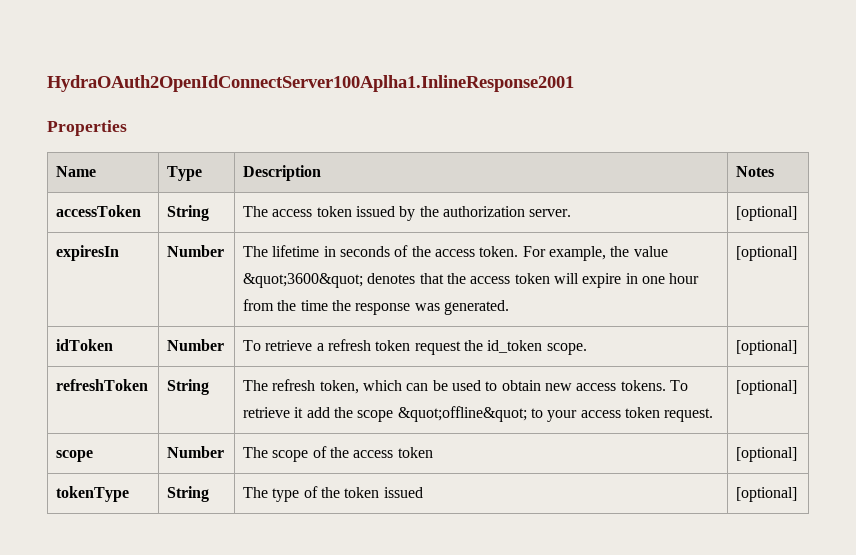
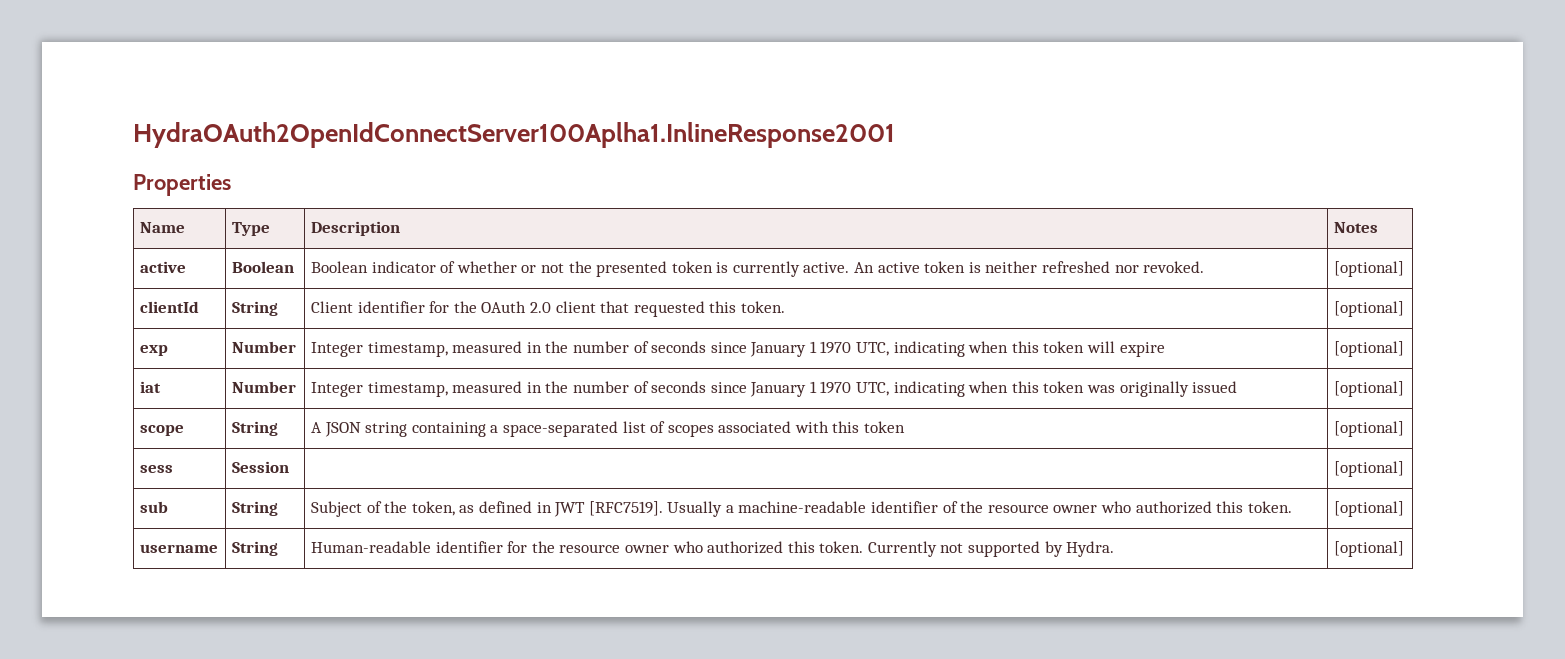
[56,205,142,217] [167,205,210,221] [243,206,572,221] [736,206,798,221] [56,245,120,261] [167,245,225,257] [243,245,668,261] [243,273,700,288] [243,299,509,315] [736,246,798,261] [56,339,114,351] [167,339,225,351] [243,339,587,355] [736,340,798,355] [56,379,149,391] [167,379,210,395] [243,379,688,394] [243,406,714,422] [736,380,798,395] [56,450,94,462] [167,446,225,458] [243,446,433,462] [736,447,798,462] [56,486,130,502] [167,486,210,502] [243,486,423,502] accessToken | String | The access token issued by the authorization server. | [optional] // expiresIn | Number | The lifetime in seconds of the access token. For example, the value &quot;3600&quot; denotes that the access token will expire in one hour from the time the response was generated. | [optional] // idToken | Number | To retrieve a refresh token request the id_token scope. | [optional] // refreshToken | String | The refresh token, which can be used to obtain new access tokens. To retrieve it add the scope &quot;offline&quot; to your access token request. | [optional] // scope | Number | The scope of the access token | [optional] // tokenType | String | The type of the token issued -> [139,261,186,273] [231,261,294,273] [310,261,1205,277] [1333,261,1404,277] [139,301,199,313] [231,301,278,316] [310,301,785,317] [1333,301,1404,317] [139,345,168,356] [231,341,296,353] [310,341,1165,357] [1333,341,1404,357] [139,381,161,393] [231,381,296,393] [310,381,1238,397] [1333,381,1404,397] [139,425,184,436] [231,421,278,436] [310,421,906,437] [1333,421,1404,437] [139,465,173,473] [231,461,289,473] [1333,461,1404,477] [139,501,168,513] [231,501,278,516] [310,501,1292,517] [1333,501,1404,517] [139,544,218,553] [231,541,278,556] [310,541,1115,557] active | Boolean | Boolean indicator of whether or not the presented token is currently active. An active token is neither refreshed nor revoked. | [optional] // clientId | String | Client identifier for the OAuth 2.0 client that requested this token. | [optional] // exp | Number | Integer timestamp, measured in the number of seconds since January 1 1970 UTC, indicating when this token will expire | [optional] // iat | Number | Integer timestamp, measured in the number of seconds since January 1 1970 UTC, indicating when this token was originally issued | [optional] // scope | String | A JSON string containing a space-separated list of scopes associated with this token | [optional] // sess | Session | | [optional] // sub | String | Subject of the token, as defined in JWT [RFC7519]. Usually a machine-readable identifier of the resource owner who authorized this token. | [optional] // username | String | Human-readable identifier for the resource owner who authorized this token. Currently not supported by Hydra.

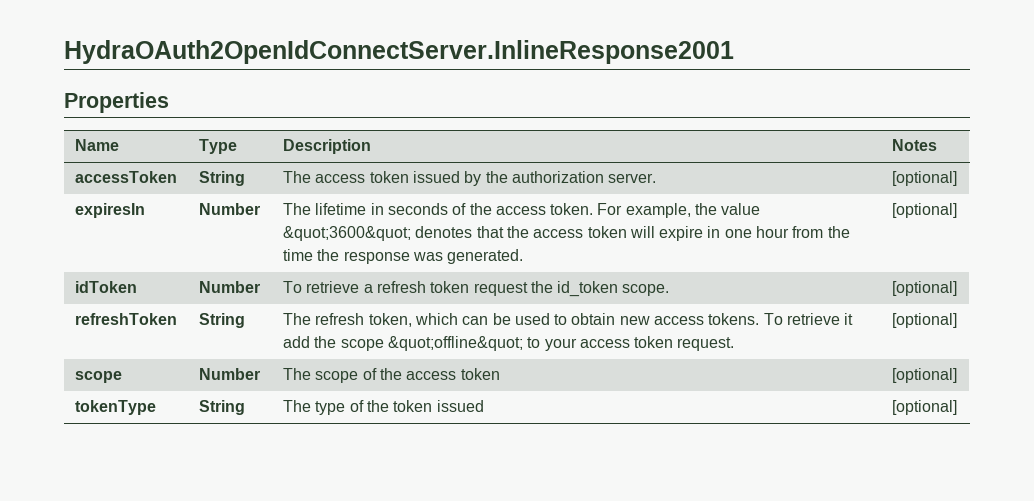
[133,122,895,148] HydraOAuth2OpenIdConnectServer100Aplha1.InlineResponse2001 -> [64,40,734,64] HydraOAuth2OpenIdConnectServer.InlineResponse2001
[139,261,186,273] [231,261,294,273] [310,261,1205,277] [1333,261,1404,277] [139,301,199,313] [231,301,278,316] [310,301,785,317] [1333,301,1404,317] [139,345,168,356] [231,341,296,353] [310,341,1165,357] [1333,341,1404,357] [139,381,161,393] [231,381,296,393] [310,381,1238,397] [1333,381,1404,397] [139,425,184,436] [231,421,278,436] [310,421,906,437] [1333,421,1404,437] [139,465,173,473] [231,461,289,473] [1333,461,1404,477] [139,501,168,513] [231,501,278,516] [310,501,1292,517] [1333,501,1404,517] [139,544,218,553] [231,541,278,556] [310,541,1115,557] active | Boolean | Boolean indicator of whether or not the presented token is currently active. An active token is neither refreshed nor revoked. | [optional] // clientId | String | Client identifier for the OAuth 2.0 client that requested this token. | [optional] // exp | Number | Integer timestamp, measured in the number of seconds since January 1 1970 UTC, indicating when this token will expire | [optional] // iat | Number | Integer timestamp, measured in the number of seconds since January 1 1970 UTC, indicating when this token was originally issued | [optional] // scope | String | A JSON string containing a space-separated list of scopes associated with this token | [optional] // sess | Session | | [optional] // sub | String | Subject of the token, as defined in JWT [RFC7519]. Usually a machine-readable identifier of the resource owner who authorized this token. | [optional] // username | String | Human-readable identifier for the resource owner who authorized this token. Currently not supported by Hydra. -> [74,171,177,183] [198,171,245,186] [282,171,657,186] [891,171,957,186] [74,203,145,218] [198,203,260,215] [282,203,761,218] [282,226,850,241] [282,249,524,264] [891,203,957,218] [74,281,137,293] [198,281,260,293] [282,281,670,297] [891,281,957,296] [74,313,177,325] [198,313,245,328] [282,313,854,327] [282,336,735,351] [891,313,957,328] [74,371,122,383] [198,368,260,380] [282,368,500,383] [891,368,957,383] [74,400,156,415] [198,400,245,415] [282,400,484,415] accessToken | String | The access token issued by the authorization server. | [optional] // expiresIn | Number | The lifetime in seconds of the access token. For example, the value &quot;3600&quot; denotes that the access token will expire in one hour from the time the response was generated. | [optional] // idToken | Number | To retrieve a refresh token request the id_token scope. | [optional] // refreshToken | String | The refresh token, which can be used to obtain new access tokens. To retrieve it add the scope &quot;offline&quot; to your access token request. | [optional] // scope | Number | The scope of the access token | [optional] // tokenType | String | The type of the token issued

